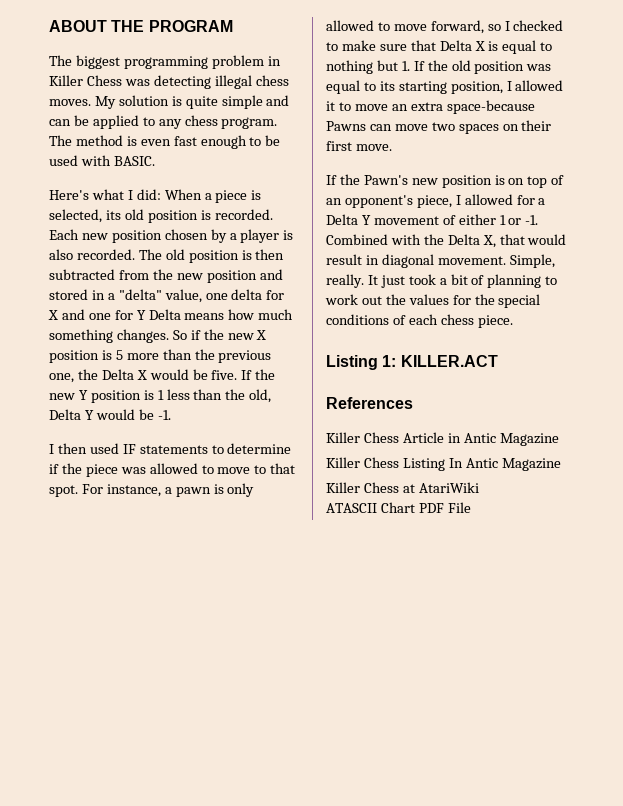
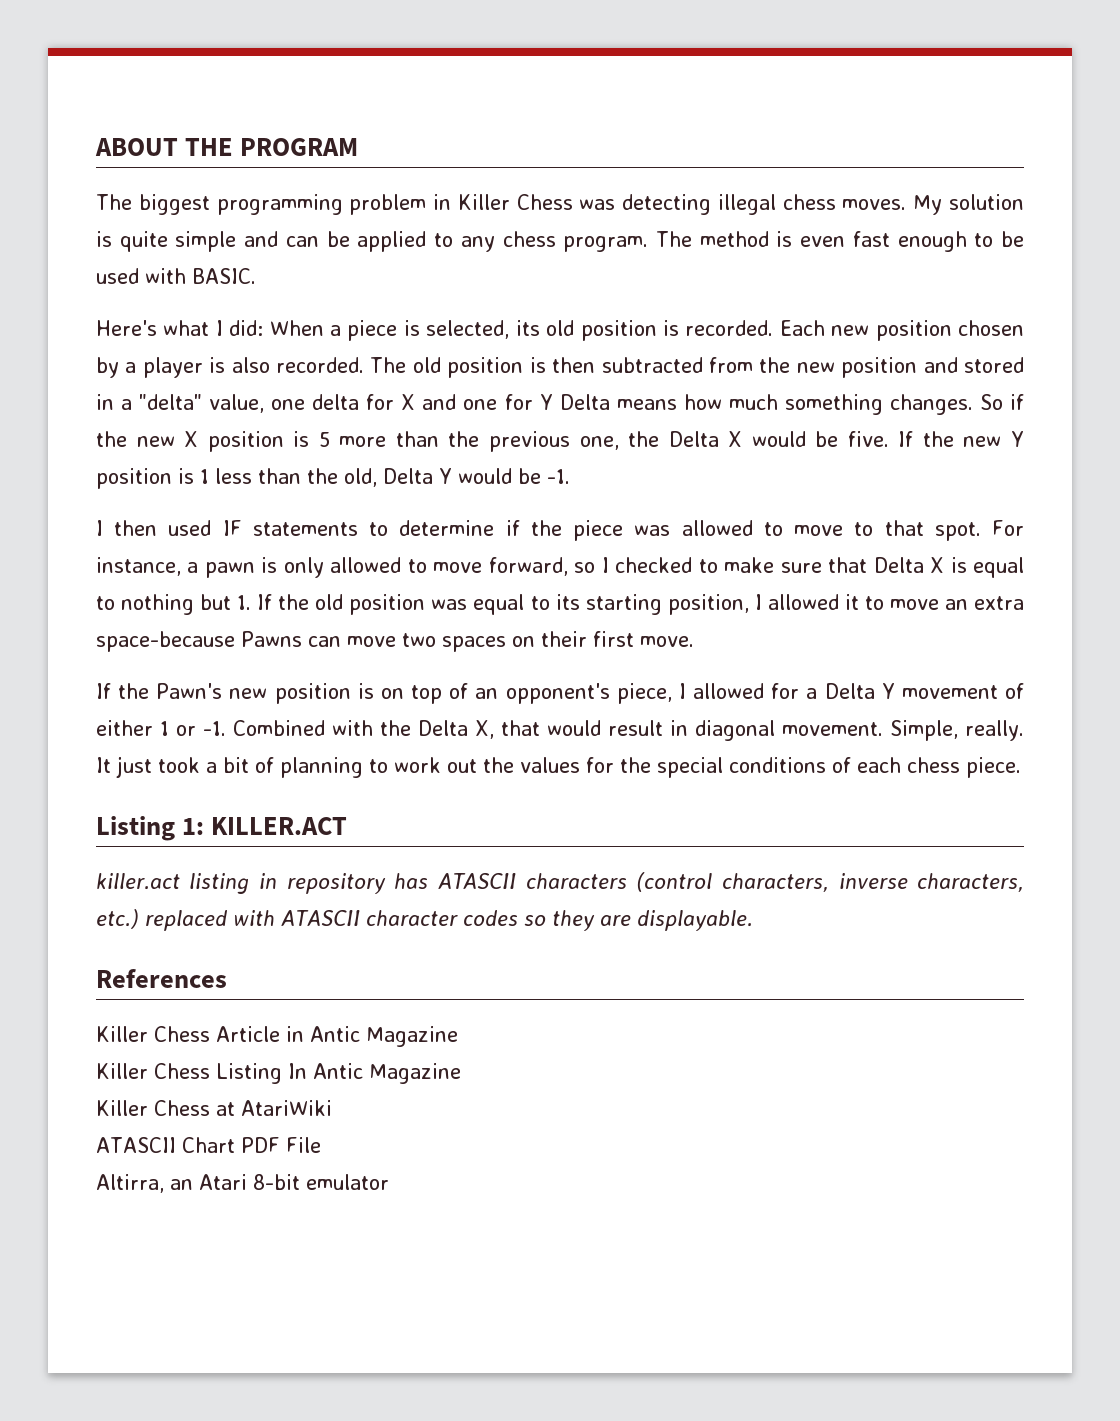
(498, 361) none -> [96,872,1024,894] [96,909,753,931] // killer.act listing in repository has ATASCII characters (control characters, inverse characters, etc.) replaced with ATASCII character codes so they are displayable.
(471, 507) none -> [96,1174,389,1193] // Altirra, an Atari 8-bit emulator

